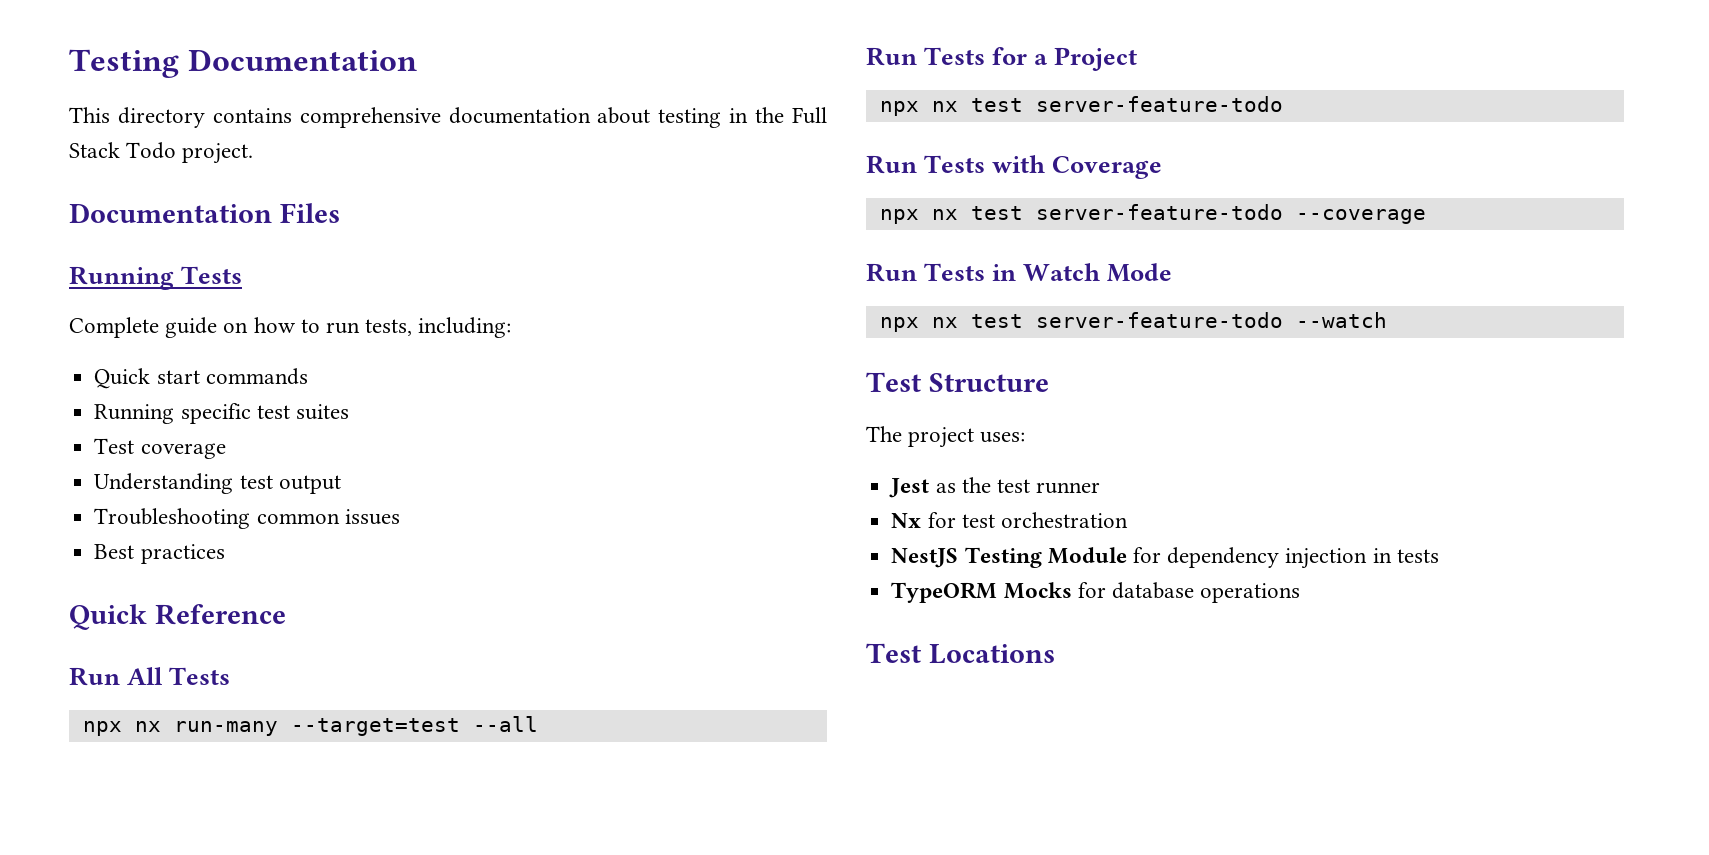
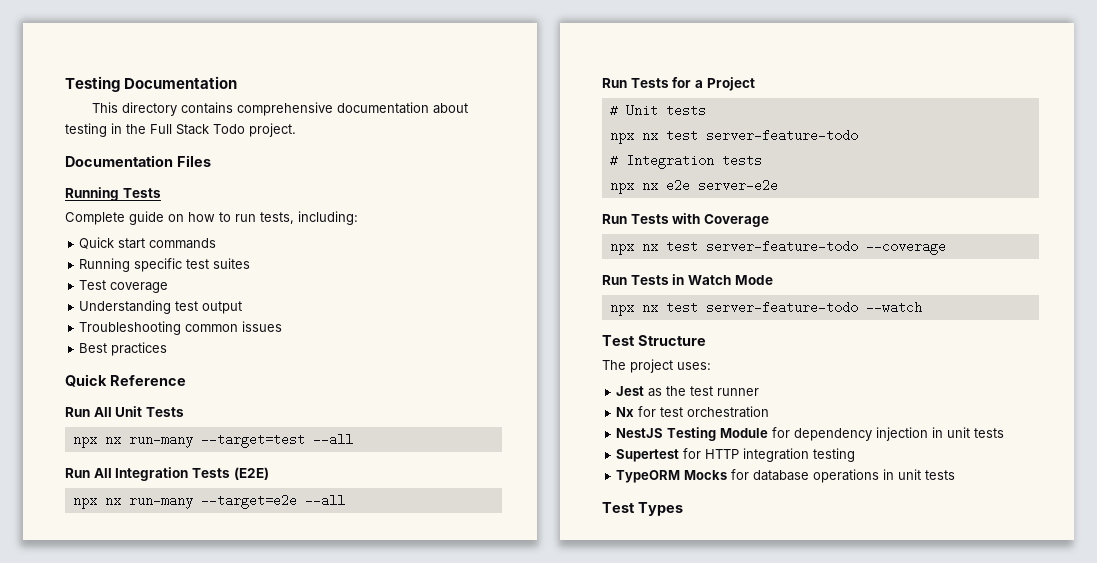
(164, 676) none -> [115,406,143,417] Unit
(538, 724) none -> [65,467,269,481] [72,494,345,509] // Run All Integration Tests (E2E) // npx nx run-many --target=e2e --all
[879,96,1283,116] // npx nx test server-feature-todo -> [609,104,706,117] [609,129,858,144] [609,154,762,169] [609,179,778,194] // # Unit tests // npx nx test server-feature-todo // # Integration tests // npx nx e2e server-e2e
[1396,549,1439,563] tests -> [947,427,1005,438] [616,448,856,462] unit tests // Supertest for HTTP integration testing
[866,643,1055,664] // Test Locations -> [883,469,956,480] [602,502,683,516] in unit tests // Test Types

